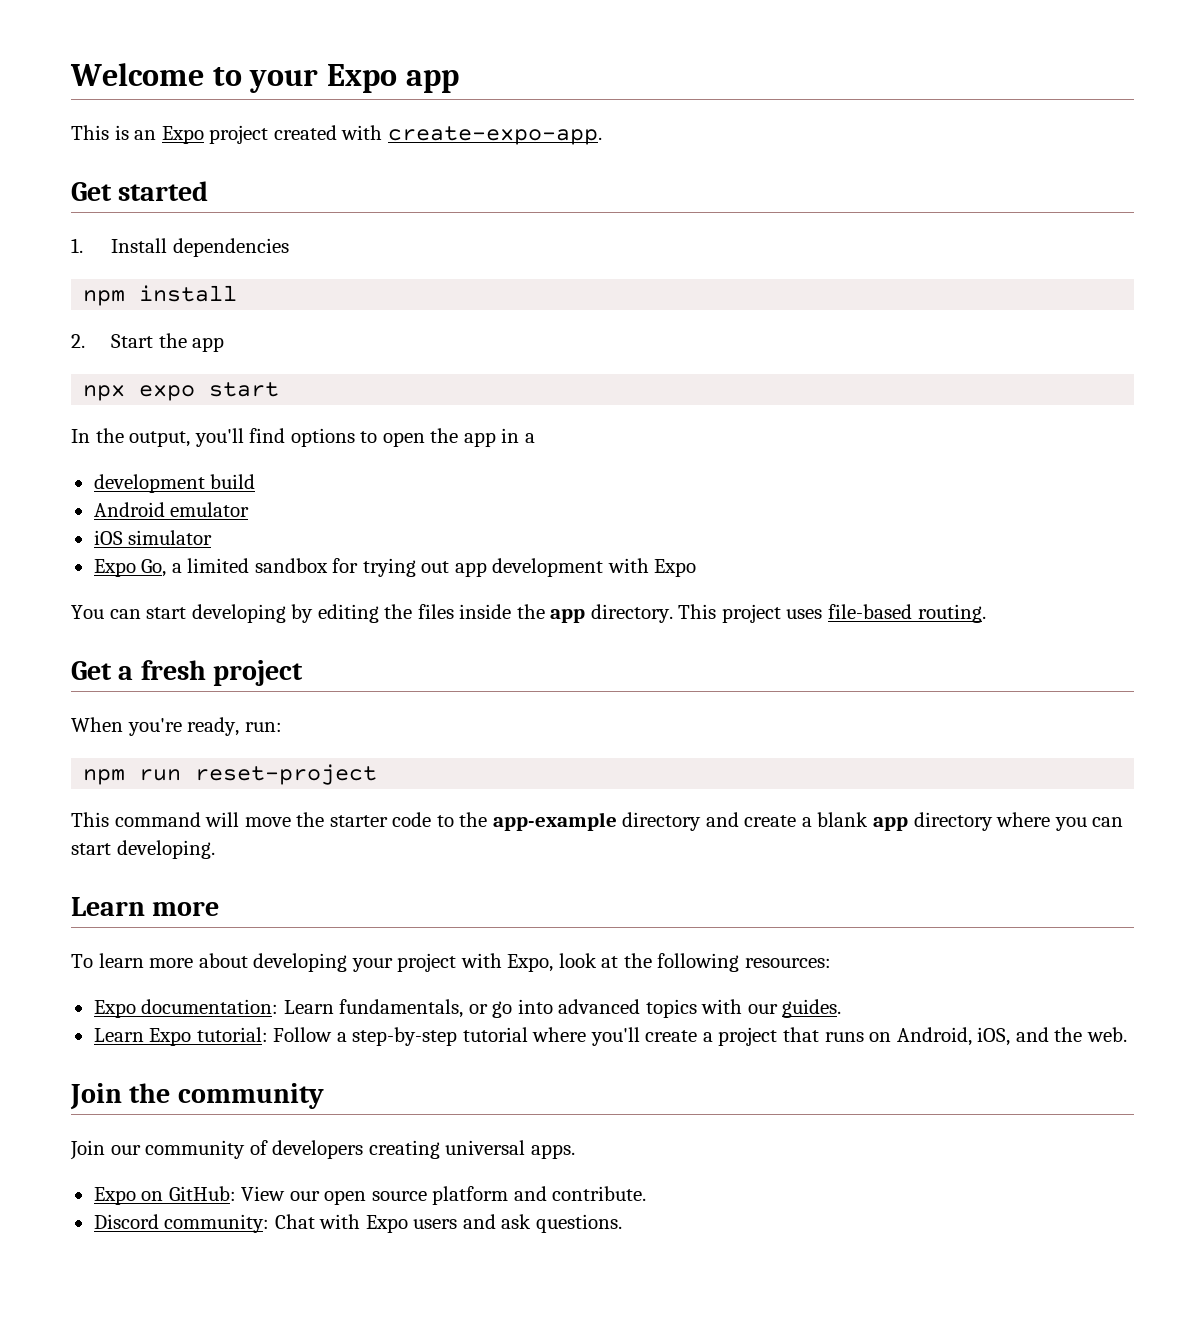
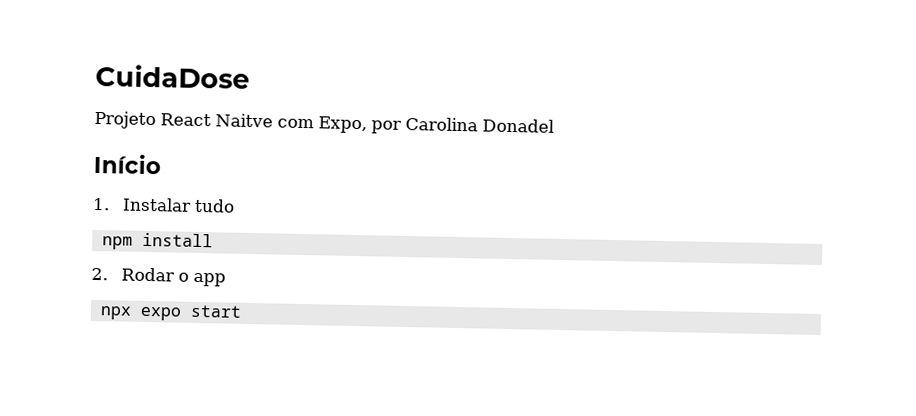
[70,63,459,93] [71,125,602,145] [71,181,209,201] Welcome to your Expo app // This is an Expo project created with create-expo-app. // Get started -> [95,63,250,89] [94,110,554,134] [93,153,161,175] CuidaDose // Projeto React Naitve com Expo, por Carolina Donadel // Início
[111,238,289,257] Install dependencies -> [122,197,236,213] Instalar tudo
[111,333,187,348] Start the -> [121,267,190,282] Rodar o
[71,428,535,447] [93,474,256,493] [93,502,250,517] [93,530,213,545] [93,558,697,577] [71,604,986,623] [71,660,304,686] [71,717,282,736] [83,764,378,785] [71,812,1124,831] [71,840,215,859] [71,897,220,916] [71,953,831,972] [93,999,842,1018] [93,1027,1127,1046] [70,1083,324,1110] [70,1140,575,1160] [93,1186,647,1205] [93,1214,622,1233] // In the output, you'll find options to open the app in a // development build // Android emulator // iOS simulator // Expo Go, a limited sandbox for trying out app development with Expo // You can start developing by editing the files inside the app directory. This project uses file-based routing. // Get a fresh project // When you're ready, run: // npm run reset-project // This command will move the starter code to the app-example directory and create a blank app directory where you can start developing. // Learn more // To learn more about developing your project with Expo, look at the following resources: // Expo documentation: Learn fundamentals, or go into advanced topics with our guides. // Learn Expo tutorial: Follow a step-by-step tutorial where you'll create a project that runs on Android, iOS, and the web. // Join the community // Join our community of developers creating universal apps. // Expo on GitHub: View our open source platform and contribute. // Discord community: Chat with Expo users and ask questions. -> (242, 311) none

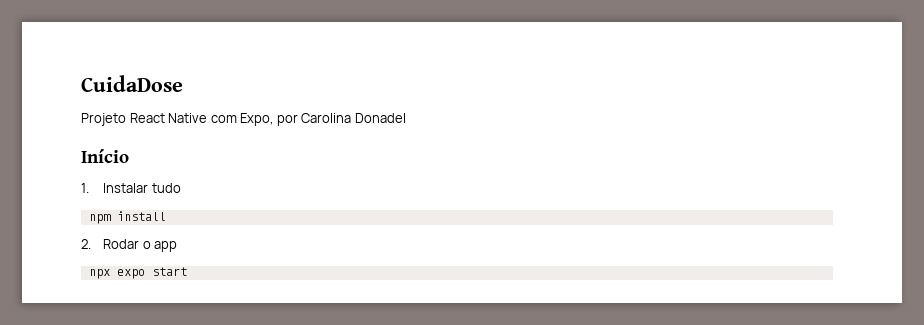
[215,113,273,128] Naitve -> [168,113,208,123] Native

